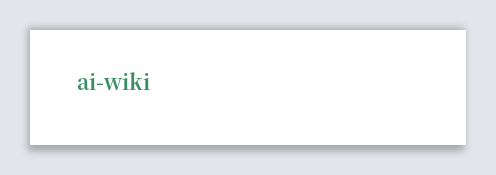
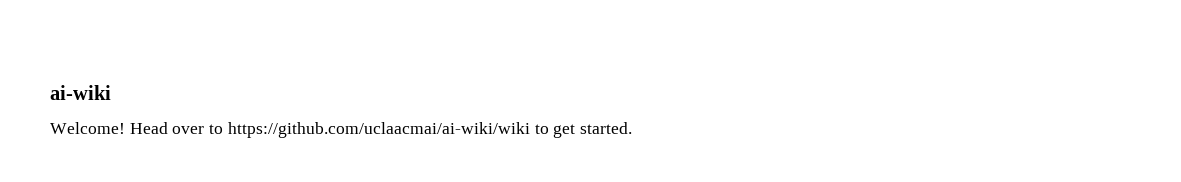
(150, 81) none -> [50,122,633,138] // Welcome! Head over to https://github.com/uclaacmai/ai-wiki/wiki to get started.

